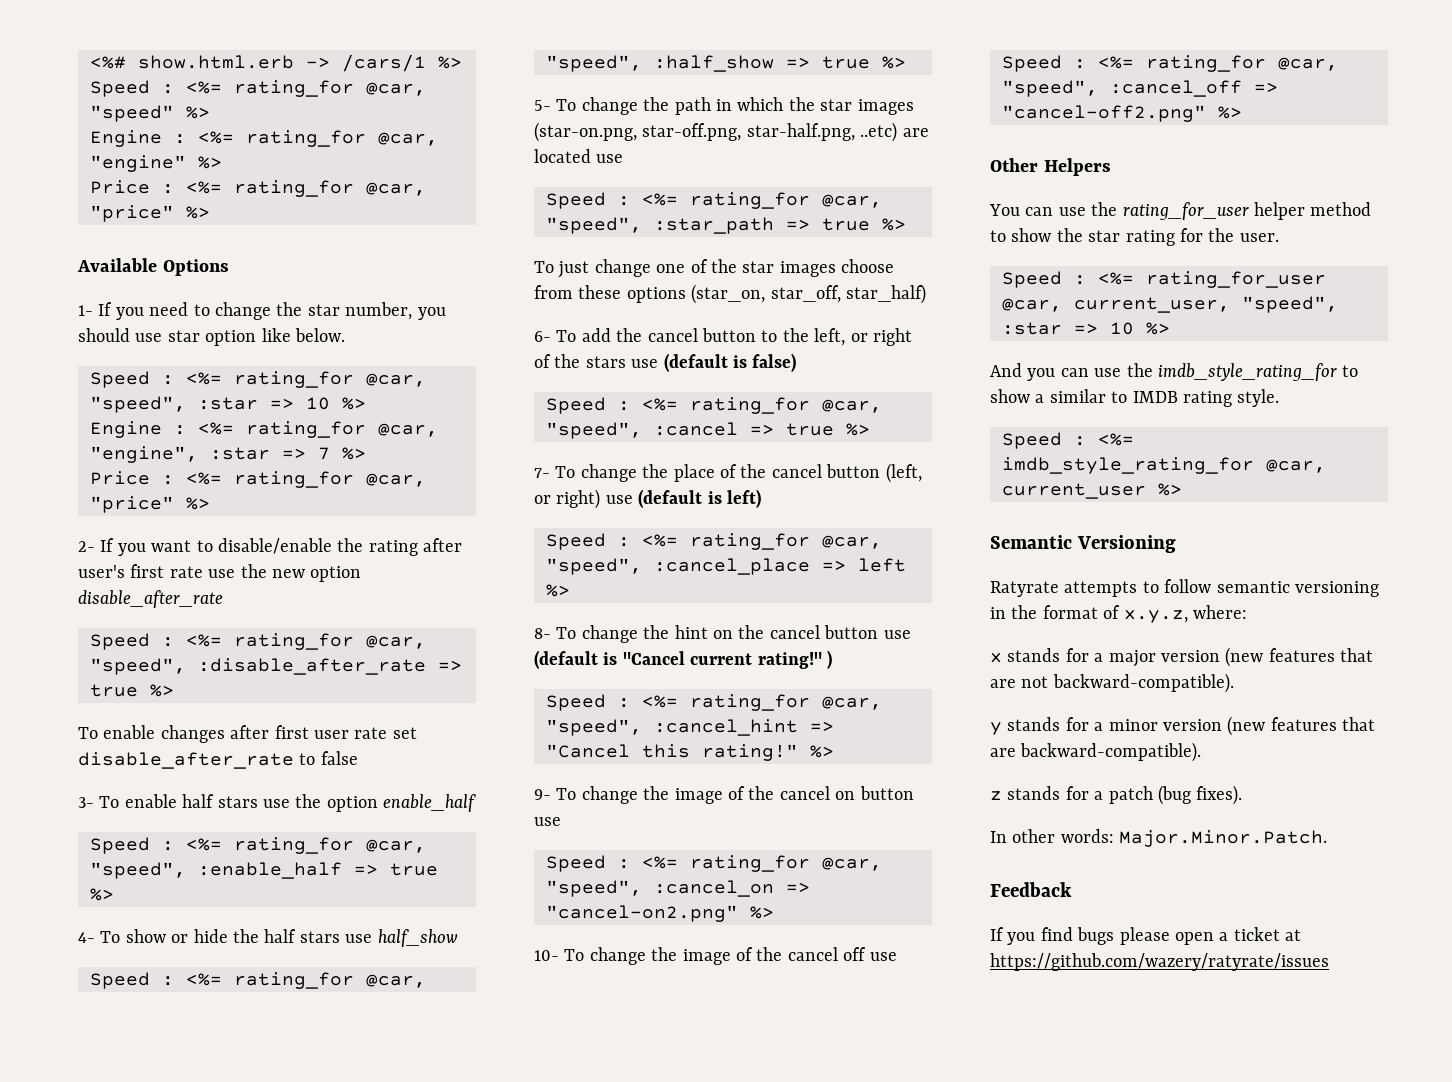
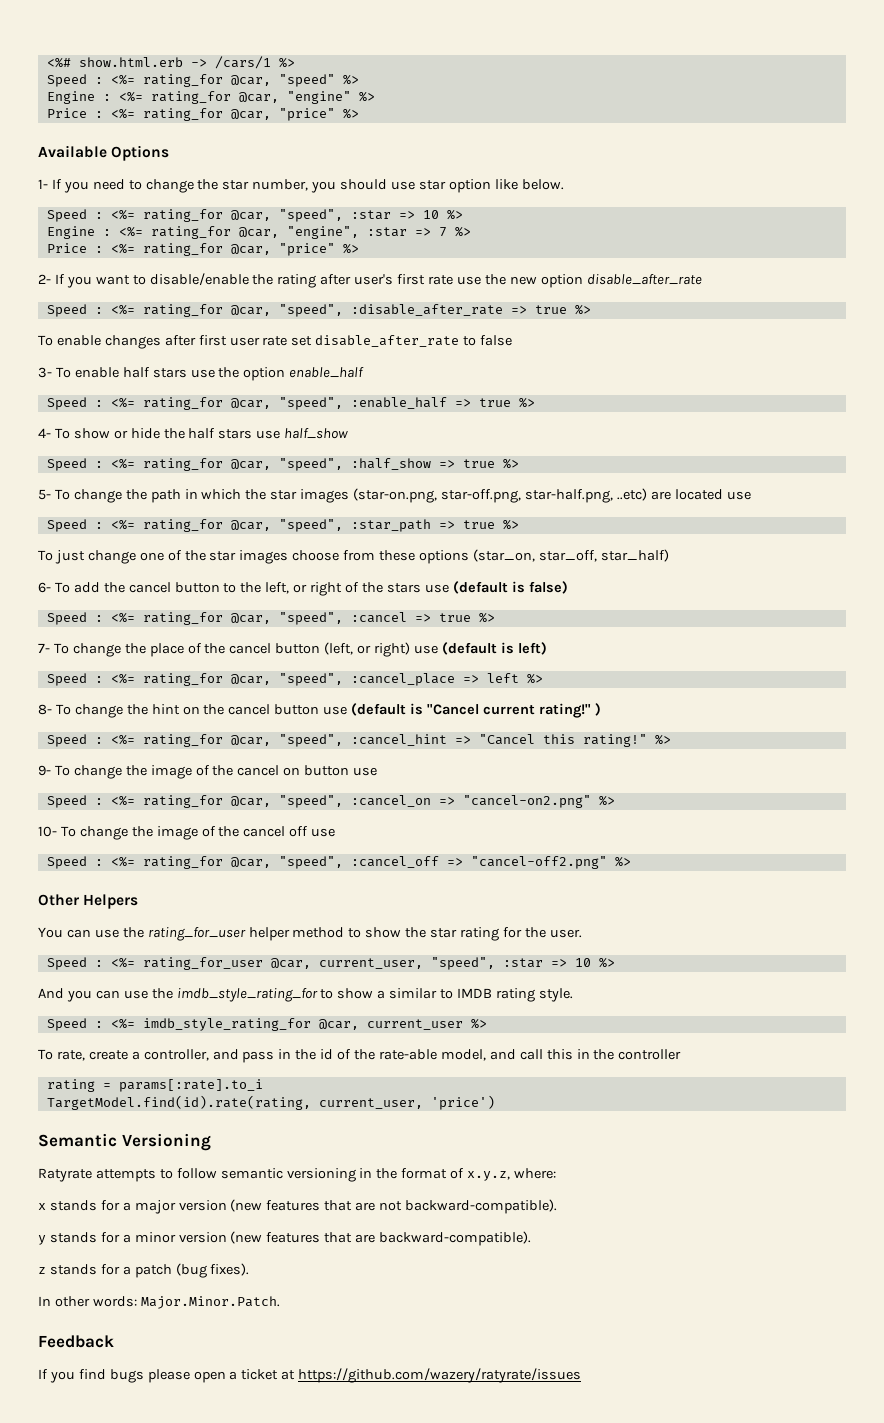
(1182, 489) none -> [38,1049,682,1063] [46,1079,263,1092] [46,1095,495,1110] // To rate, create a controller, and pass in the id of the rate-able model, and call this in the controller // rating = params[:rate].to_i // TargetModel.find(id).rate(rating, current_user, 'price')

